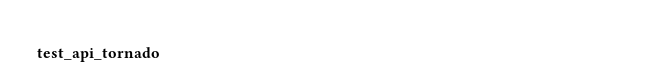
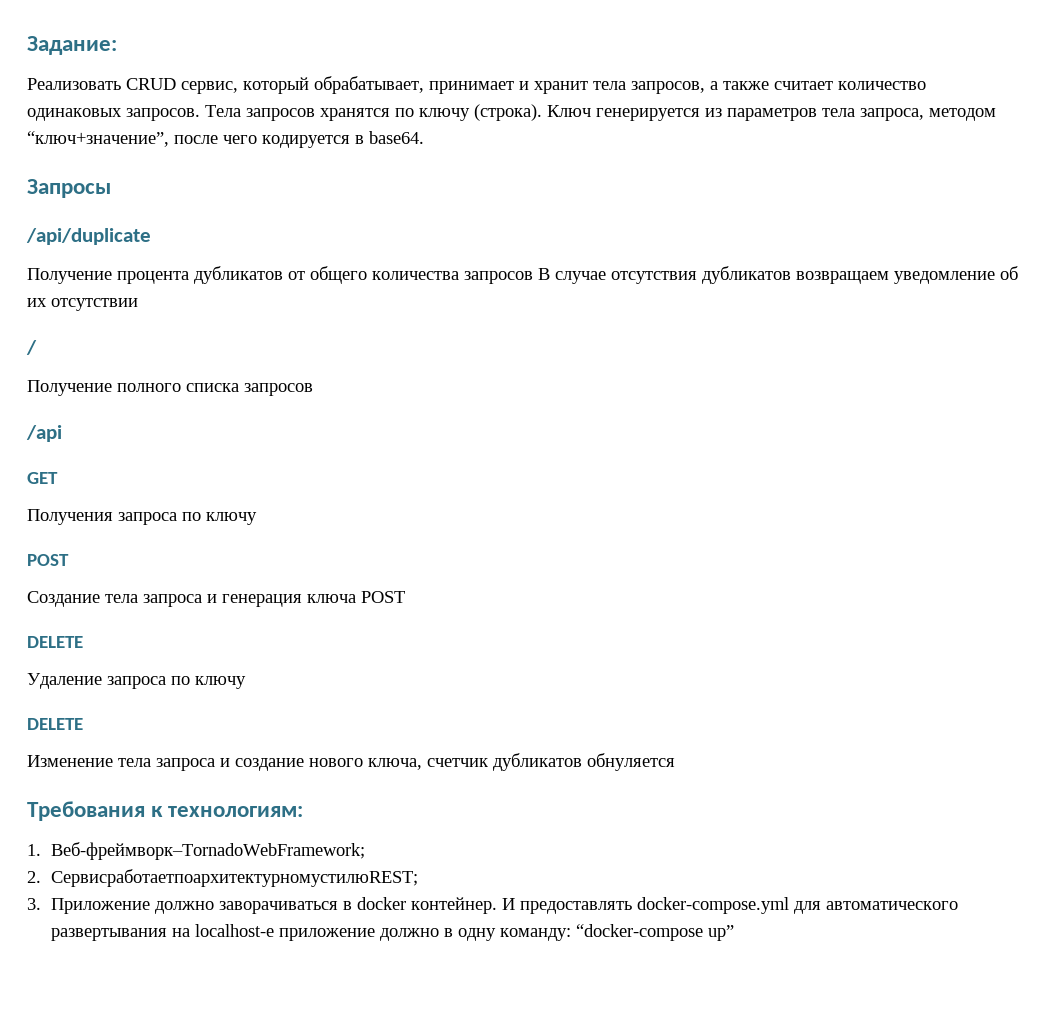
[37,47,160,62] test_api_tornado -> [27,36,117,55] [27,76,926,94] [27,104,996,121] [27,131,424,148] [27,179,111,198] [26,228,151,245] [27,266,1018,284] [27,298,138,311] [26,340,37,355] [27,380,313,396] [26,425,62,442] [27,472,58,484] [27,509,257,525] [27,554,69,566] [27,591,405,607] [27,636,83,648] [27,673,246,689] [27,718,83,730] [27,753,675,771] [27,801,304,821] [27,842,365,860] [27,869,418,887] [27,897,958,914] [50,924,734,941] Задание: // Реализовать CRUD сервис, который обрабатывает, принимает и хранит тела запросов, а также считает количество одинаковых запросов. Тела запросов хранятся по ключу (строка). Ключ генерируется из параметров тела запроса, методом “ключ+значение”, после чего кодируется в base64. // Запросы // /api/duplicate // Получение процента дубликатов от общего количества запросов В случае отсутствия дубликатов возвращаем уведомление об их отсутствии // / // Получение полного списка запросов // /api // GET // Получения запроса по ключу // POST // Создание тела запроса и генерация ключа POST // DELETE // Удаление запроса по ключу // DELETE // Изменение тела запроса и создание нового ключа, счетчик дубликатов обнуляется // Требования к технологиям: // 1. Веб-фреймворк–TornadoWebFramework; // 2. СервисработаетпоархитектурномустилюREST; // 3. Приложение должно заворачиваться в docker контейнер. И предоставлять docker-compose.yml для автоматического развертывания на localhost-е приложение должно в одну команду: “docker-compose up”

